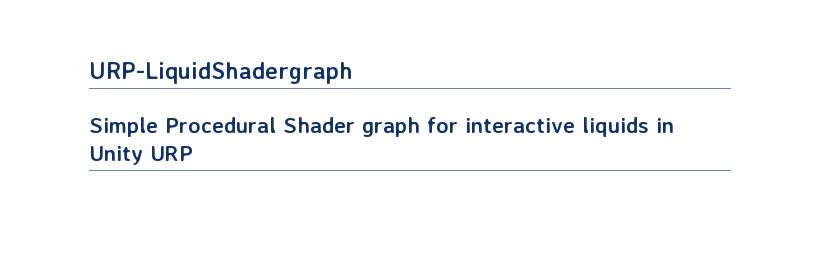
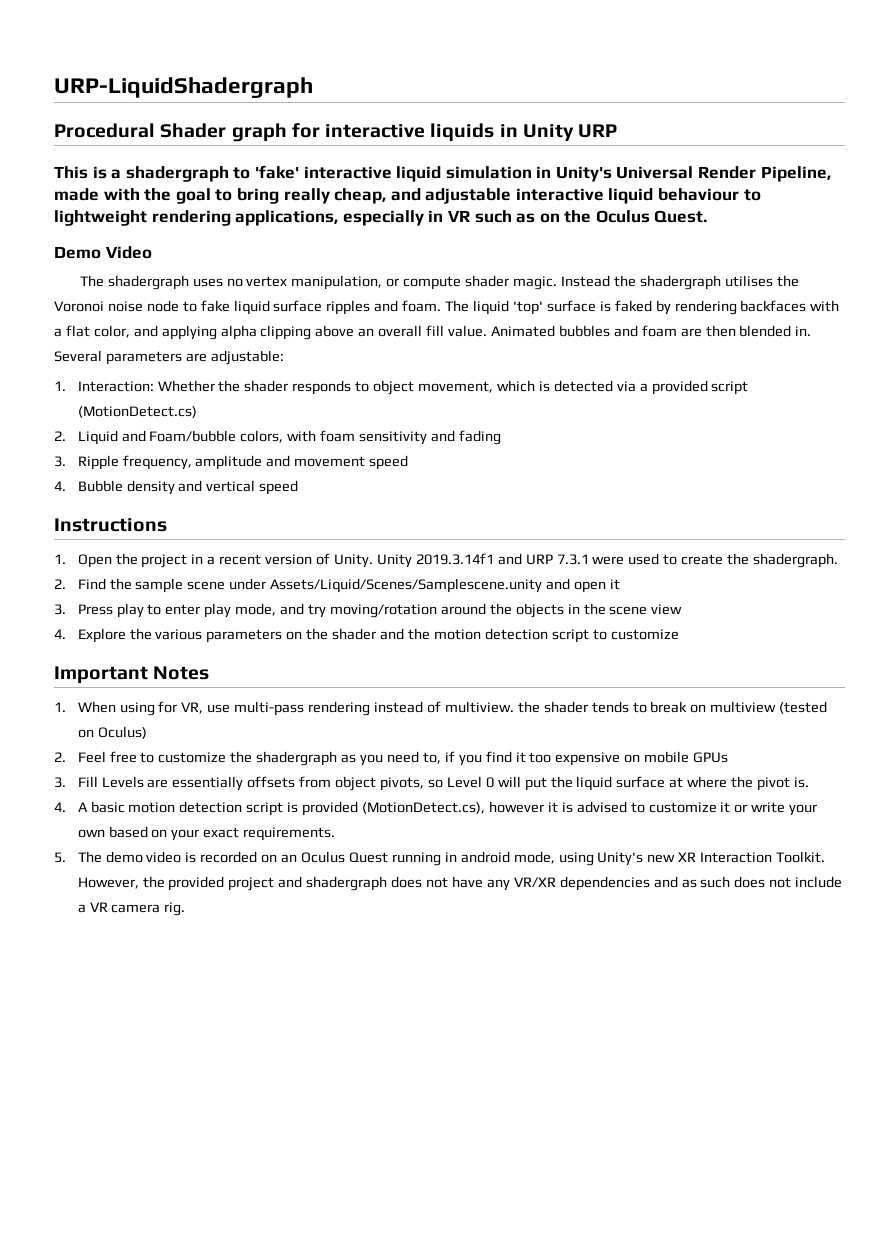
[89,117,158,137] Simple -> (313, 87) none
(193, 153) none -> [54,165,831,182] [54,188,761,204] [54,210,708,226] [54,246,152,259] [79,275,799,290] [54,300,840,315] [54,325,812,340] [54,350,284,365] [54,380,749,395] [77,406,197,418] [54,430,501,445] [54,455,409,470] [54,480,299,495] [54,518,167,532] [54,553,839,568] [54,578,620,593] [54,603,683,618] [54,628,679,643] [54,666,210,684] [54,701,828,716] [77,726,147,739] [54,751,729,766] [54,776,809,791] [54,801,818,816] [77,826,336,841] [54,851,826,866] [77,876,843,891] [77,902,186,916] // This is a shadergraph to 'fake' interactive liquid simulation in Unity's Universal Render Pipeline, made with the goal to bring really cheap, and adjustable interactive liquid behaviour to lightweight rendering applications, especially in VR such as on the Oculus Quest. // Demo Video // The shadergraph uses no vertex manipulation, or compute shader magic. Instead the shadergraph utilises the Voronoi noise node to fake liquid surface ripples and foam. The liquid 'top' surface is faked by rendering backfaces with a flat color, and applying alpha clipping above an overall fill value. Animated bubbles and foam are then blended in. Several parameters are adjustable: // 1. Interaction: Whether the shader responds to object movement, which is detected via a provided script (MotionDetect.cs) // 2. Liquid and Foam/bubble colors, with foam sensitivity and fading // 3. Ripple frequency, amplitude and movement speed // 4. Bubble density and vertical speed // Instructions // 1. Open the project in a recent version of Unity. Unity 2019.3.14f1 and URP 7.3.1 were used to create the shadergraph. // 2. Find the sample scene under Assets/Liquid/Scenes/Samplescene.unity and open it // 3. Press play to enter play mode, and try moving/rotation around the objects in the scene view // 4. Explore the various parameters on the shader and the motion detection script to customize // Important Notes // 1. When using for VR, use multi-pass rendering instead of multiview. the shader tends to break on multiview (tested on Oculus) // 2. Feel free to customize the shadergraph as you need to, if you find it too expensive on mobile GPUs // 3. Fill Levels are essentially offsets from object pivots, so Level 0 will put the liquid surface at where the pivot is. // 4. A basic motion detection script is provided (MotionDetect.cs), however it is advised to customize it or write your own based on your exact requirements. // 5. The demo video is recorded on an Oculus Quest running in android mode, using Unity's new XR Interaction Toolkit. However, the provided project and shadergraph does not have any VR/XR dependencies and as such does not include a VR camera rig.

